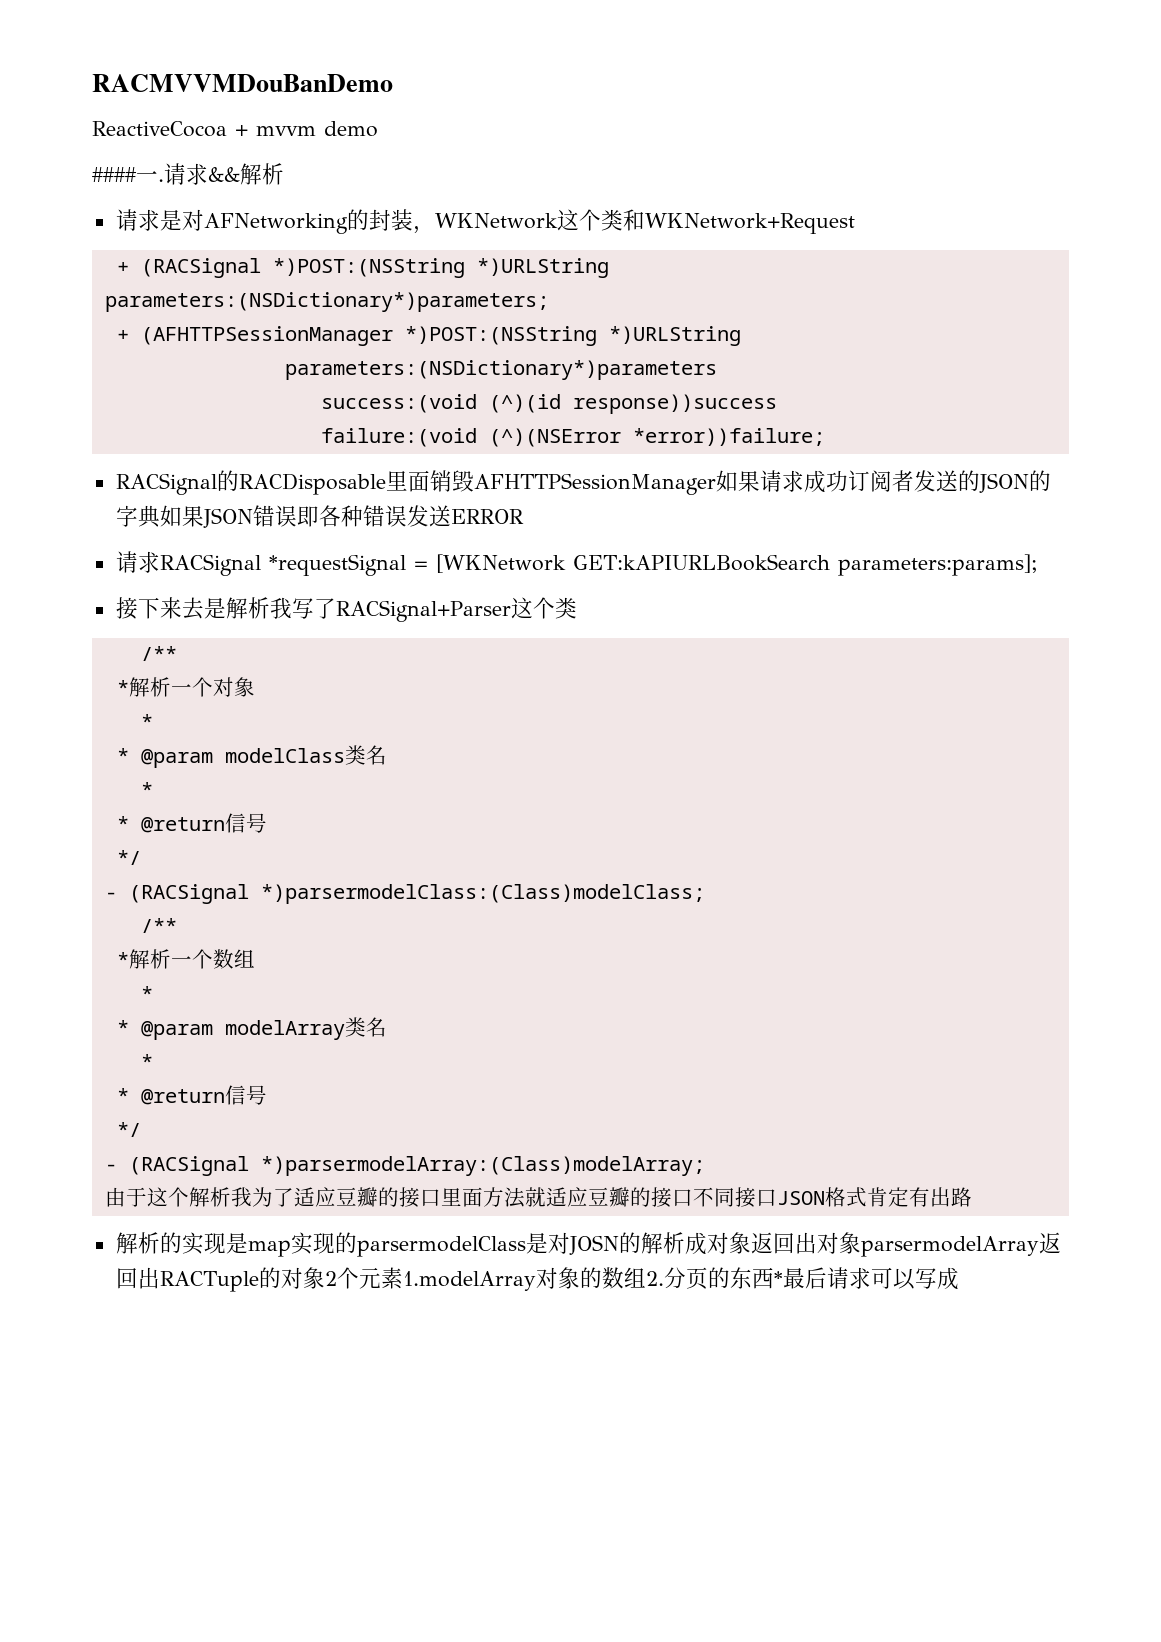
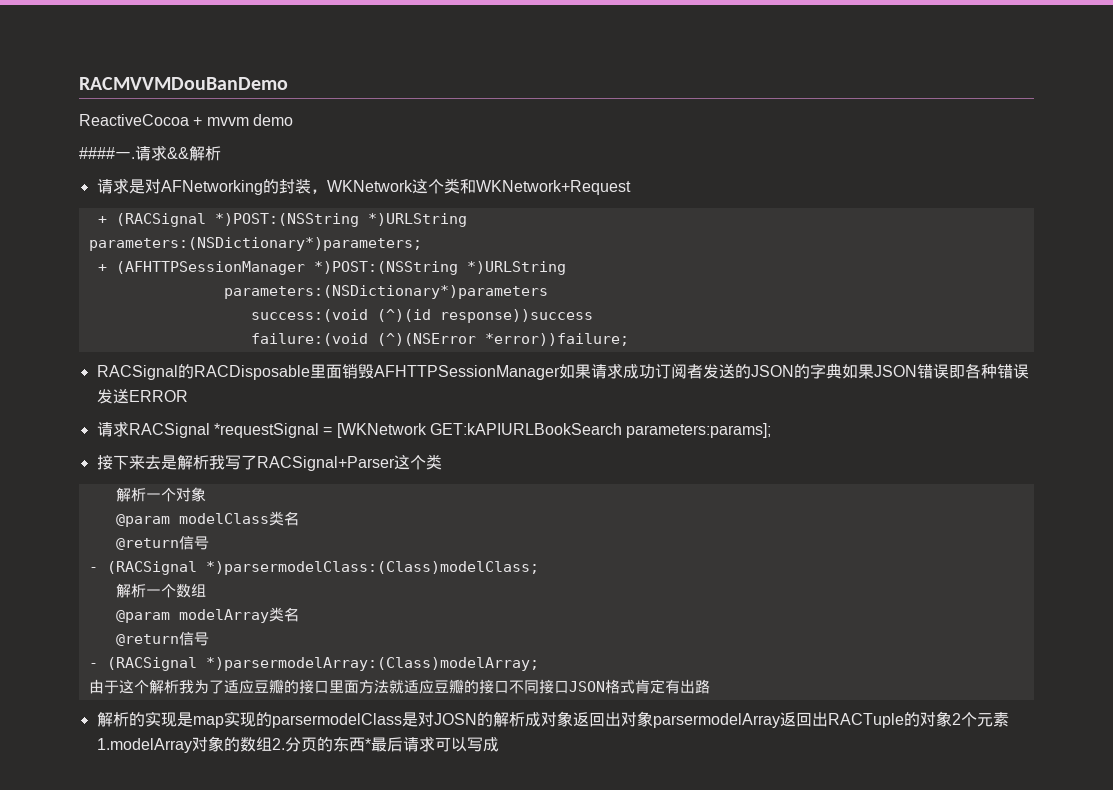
[140,646,177,661] [116,680,129,695] /** // * -> (442, 462) none
[140,714,153,729] [116,748,129,763] * // * -> (206, 494) none
[140,782,153,797] [116,813,267,833] [116,850,141,865] * // * @return信号 // */ -> [115,535,209,550] @return信号
[140,918,177,933] [116,952,129,967] /** // * -> (539, 568) none
[140,986,153,1001] [116,1020,129,1035] * // * -> (206, 590) none
[140,1054,153,1069] [116,1085,267,1105] [116,1122,141,1137] * // * @return信号 // */ -> [115,631,209,646] @return信号

